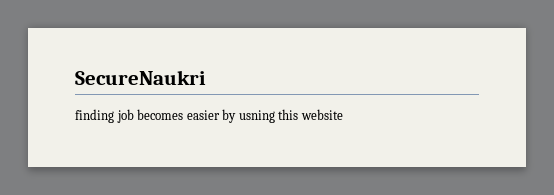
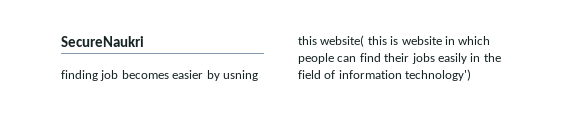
[300,109,343,120] website -> [320,35,491,47] [298,53,501,64] [298,69,472,81] website( this is website in which people can find their jobs easily in the field of information technology')

